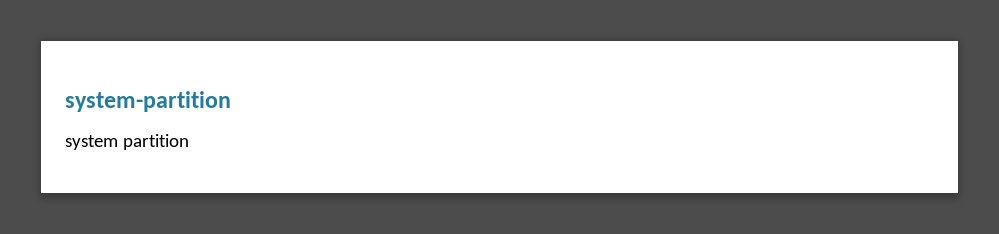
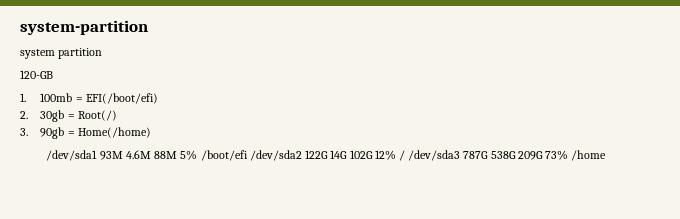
(189, 142) none -> [20,70,53,79] [20,93,158,104] [20,110,117,122] [20,127,151,139] [46,150,607,161] // 120-GB // 1. 100mb = EFI(/boot/efi) // 2. 30gb = Root(/) // 3. 90gb = Home(/home) // /dev/sda1 93M 4.6M 88M 5% /boot/efi /dev/sda2 122G 14G 102G 12% / /dev/sda3 787G 538G 209G 73% /home

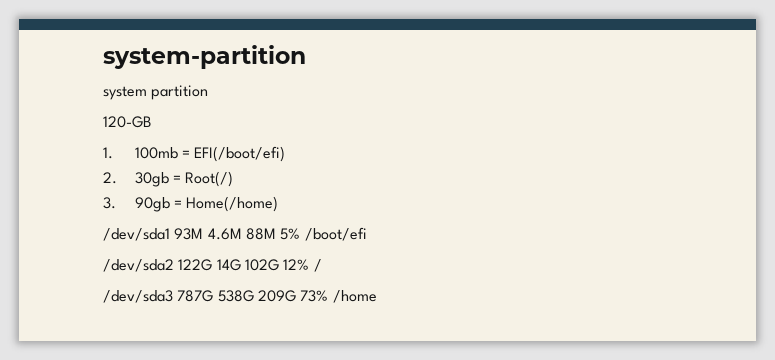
(248, 155) none -> (367, 234) //
(405, 155) none -> (322, 265) //

